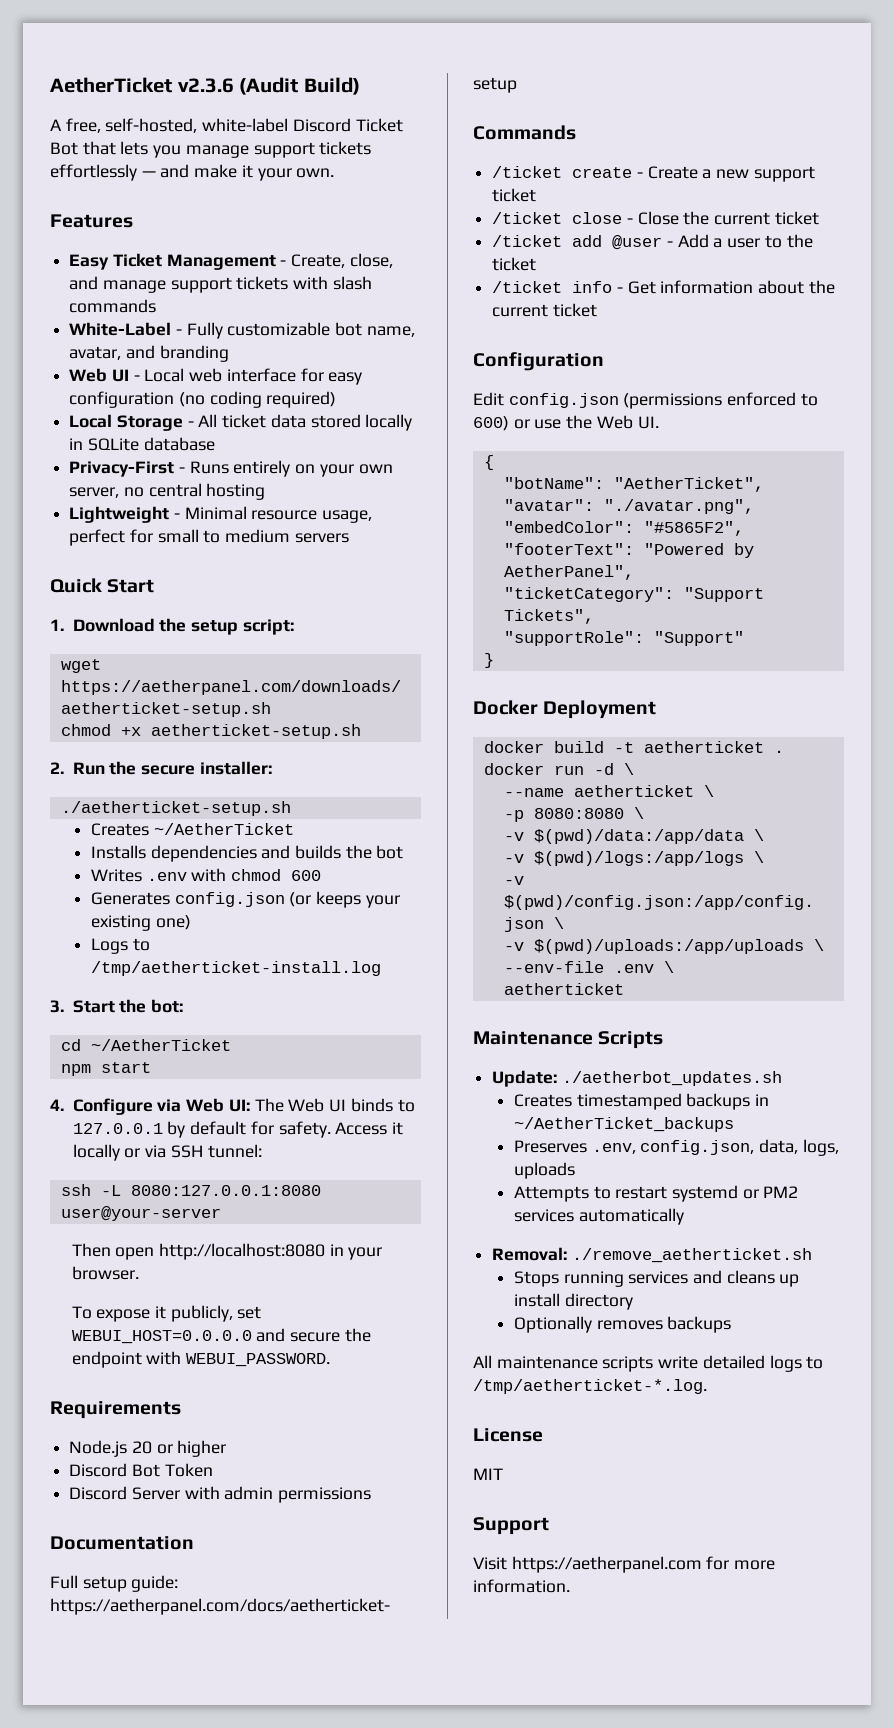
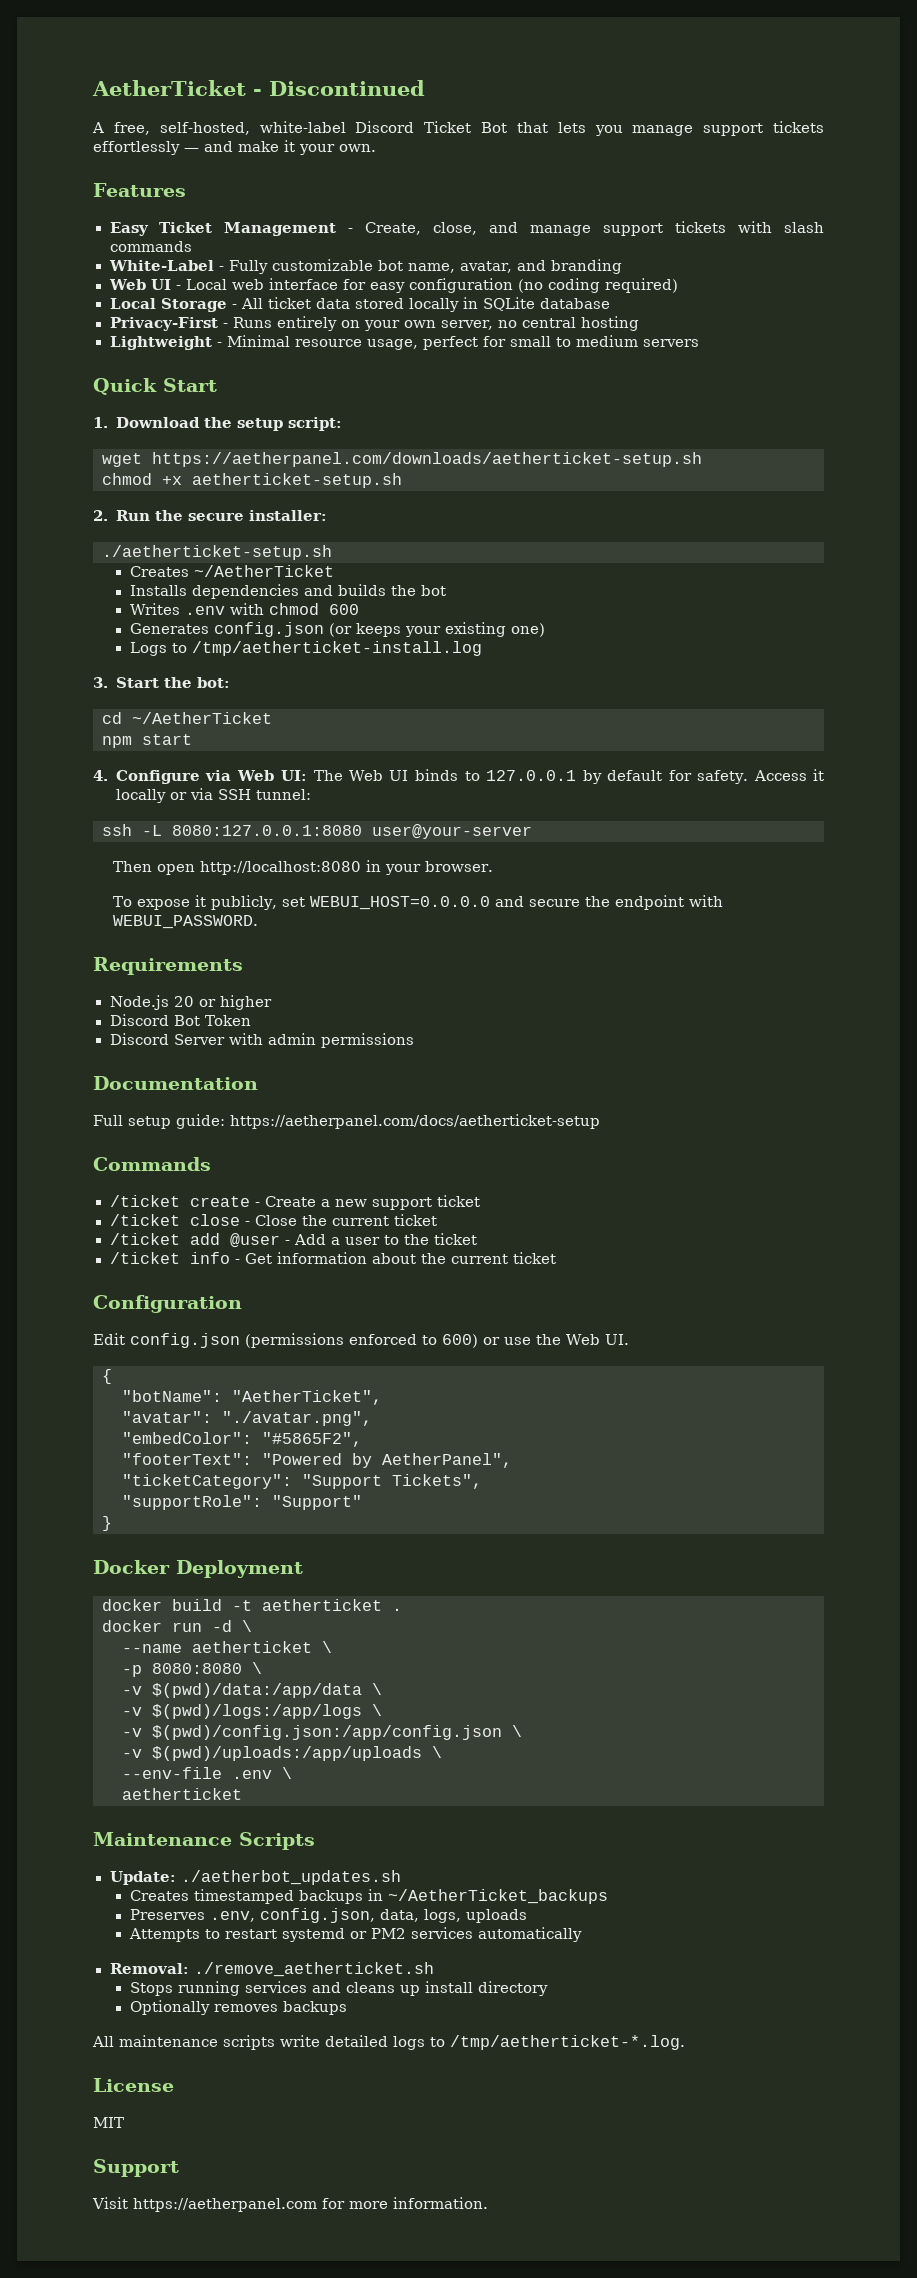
[177,77,360,95] v2.3.6 (Audit Build) -> [253,80,425,96] - Discontinued

